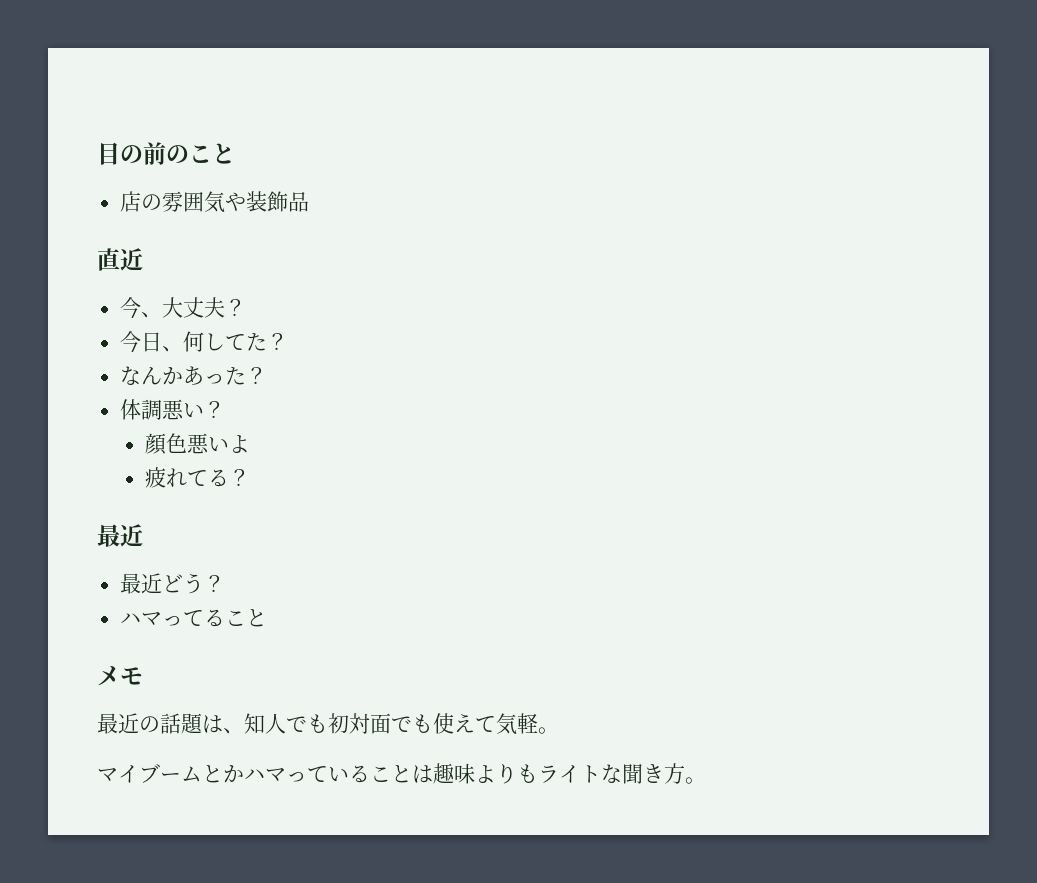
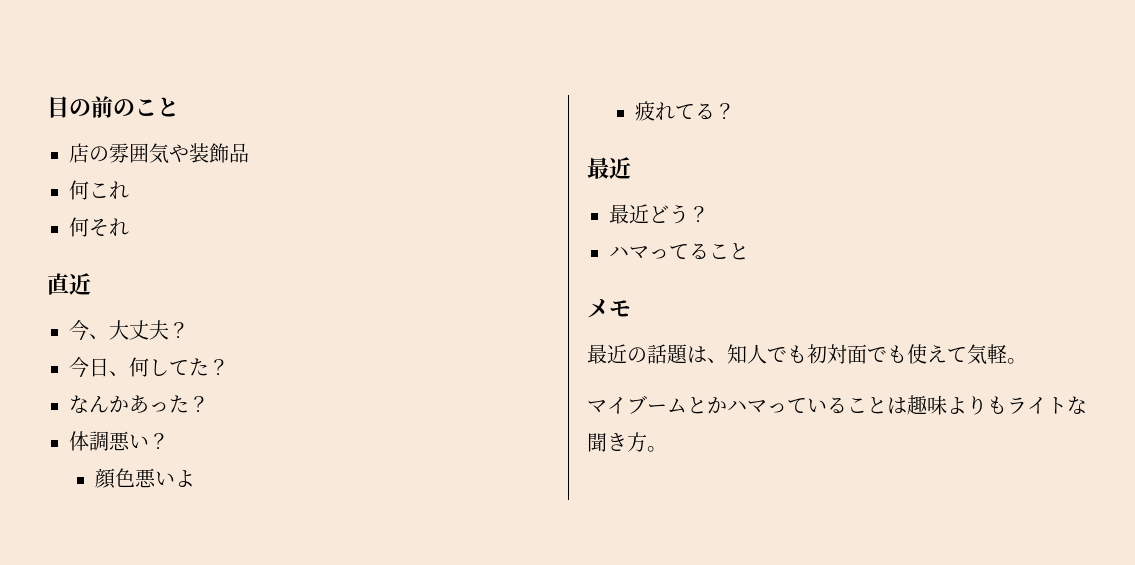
(310, 202) none -> [69,180,129,200] [69,217,129,237] // 何これ // 何それ

